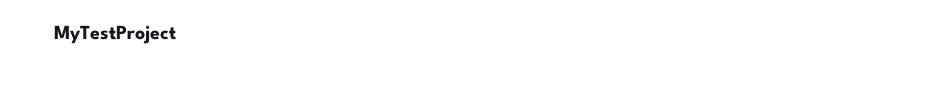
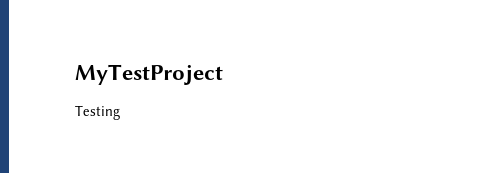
(176, 34) none -> [75,105,120,120] // Testing

